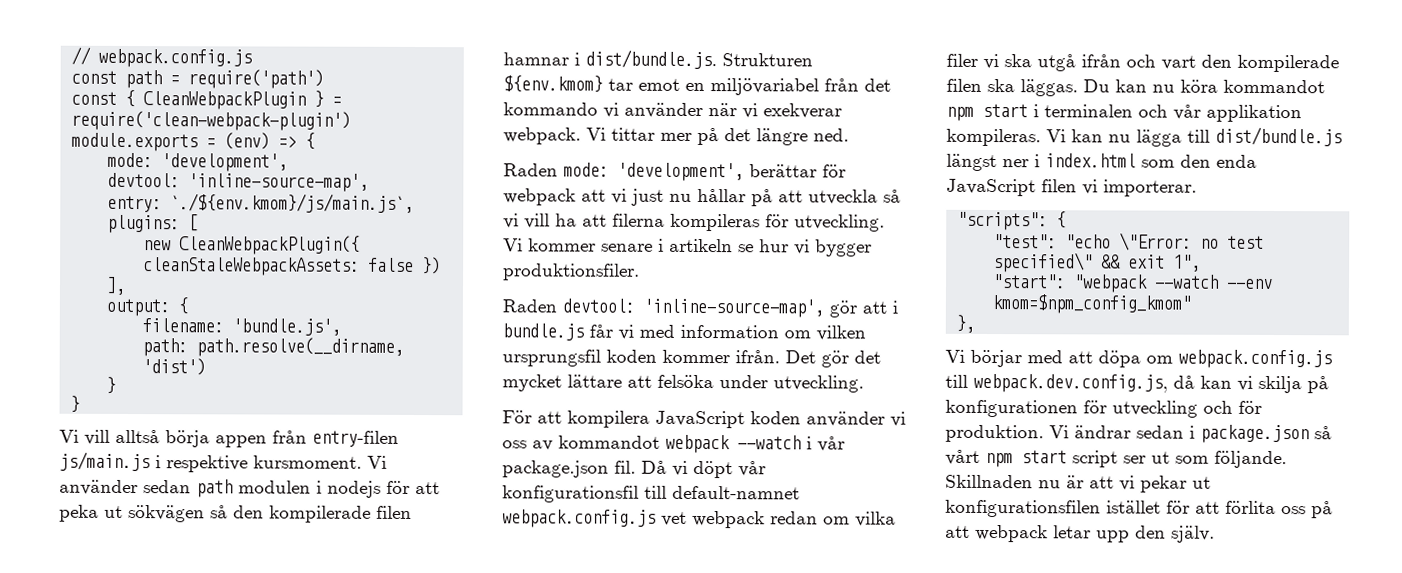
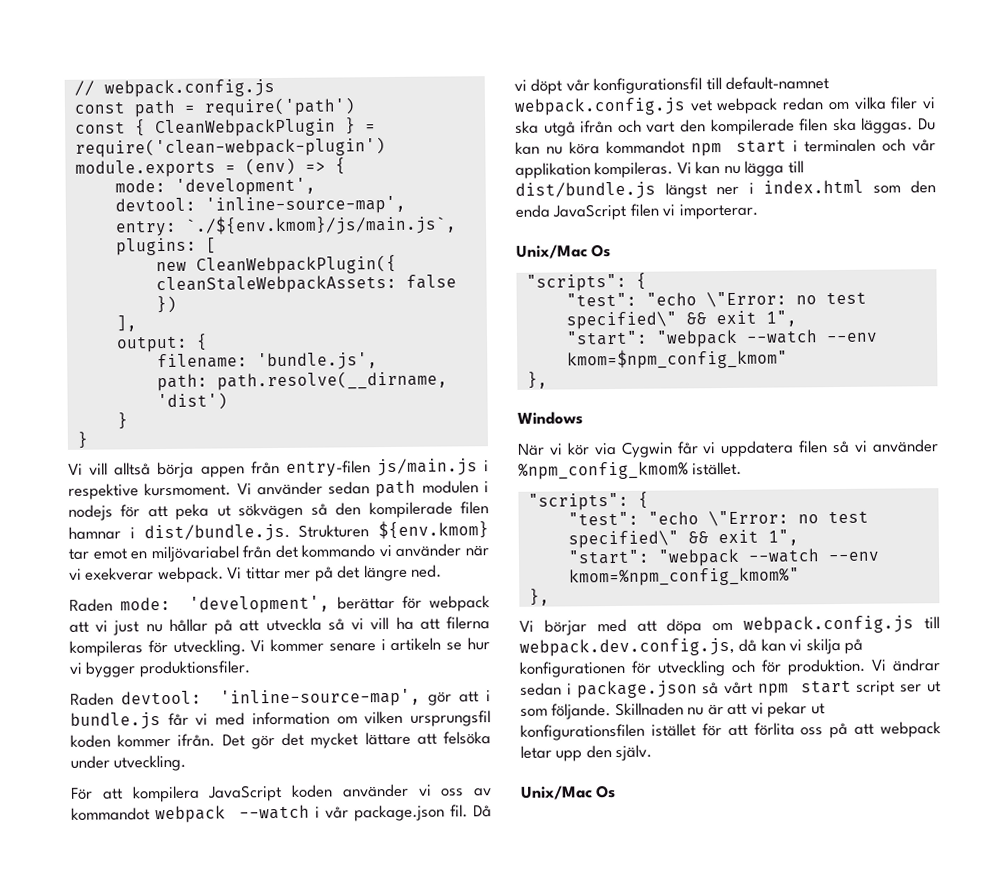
(1197, 188) none -> [516,244,612,259] // Unix/Mac Os
(976, 323) none -> [517,411,583,425] [517,439,940,458] [518,461,743,480] [527,491,649,511] [567,510,869,527] [567,529,799,549] [567,548,880,567] [568,567,800,587] [528,588,550,606] // Windows // När vi kör via Cygwin får vi uppdatera filen så vi använder %npm_config_kmom% istället. // "scripts": { // "test": "echo \"Error: no test specified\" && exit 1", // "start": "webpack --watch --env kmom=%npm_config_kmom%" // },
(1215, 534) none -> [521,785,617,800] // Unix/Mac Os

